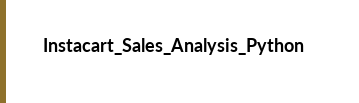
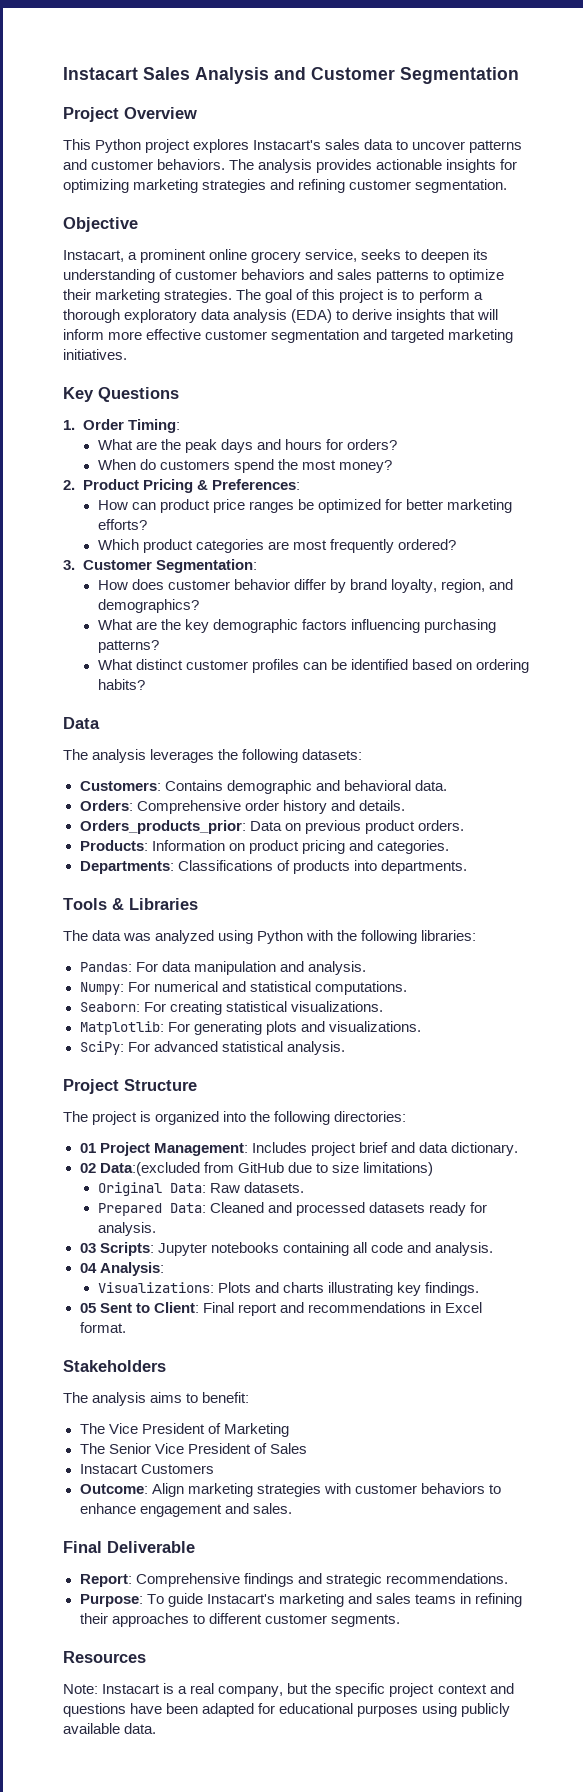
[43,38,304,55] Instacart_Sales_Analysis_Python -> [63,67,519,84] [63,107,197,122] [63,139,523,153] [63,159,518,173] [63,179,508,193] [63,217,138,232] [63,249,489,263] [63,269,505,283] [63,289,483,303] [63,309,499,323] [63,329,514,343] [63,349,127,360] [63,387,179,402] [63,419,180,433] [97,439,397,453] [97,459,392,473] [63,479,300,493] [97,499,512,513] [97,519,147,530] [97,539,456,553] [63,559,257,573] [97,579,513,593] [97,599,199,613] [97,619,496,633] [97,640,159,653] [97,659,529,673] [97,679,145,690] [63,717,100,729] [63,749,363,763] [79,780,447,794] [79,800,405,814] [79,820,464,834] [79,840,449,854] [79,860,467,874] [63,898,198,910] [63,930,477,944] [79,961,366,975] [79,981,407,995] [79,1001,383,1015] [79,1021,421,1035] [79,1041,345,1055] [63,1079,197,1094] [63,1111,407,1125] [79,1142,518,1156] [79,1162,433,1176] [97,1182,304,1196] [97,1202,487,1216] [97,1222,156,1236] [79,1242,493,1256] [79,1262,164,1276] [97,1282,479,1296] [79,1302,482,1316] [79,1322,126,1333] [63,1360,166,1372] [63,1392,250,1406] [79,1423,289,1437] [79,1443,307,1454] [79,1464,214,1474] [79,1483,501,1497] [79,1503,292,1517] [63,1541,195,1553] [79,1573,508,1587] [79,1593,522,1607] [79,1613,400,1627] [63,1651,146,1663] [63,1683,514,1697] [63,1703,511,1717] [63,1723,157,1734] Instacart Sales Analysis and Customer Segmentation // Project Overview // This Python project explores Instacart's sales data to uncover patterns and customer behaviors. The analysis provides actionable insights for optimizing marketing strategies and refining customer segmentation. // Objective // Instacart, a prominent online grocery service, seeks to deepen its understanding of customer behaviors and sales patterns to optimize their marketing strategies. The goal of this project is to perform a thorough exploratory data analysis (EDA) to derive insights that will inform more effective customer segmentation and targeted marketing initiatives. // Key Questions // 1. Order Timing: // What are the peak days and hours for orders? // When do customers spend the most money? // 2. Product Pricing & Preferences: // How can product price ranges be optimized for better marketing efforts? // Which product categories are most frequently ordered? // 3. Customer Segmentation: // How does customer behavior differ by brand loyalty, region, and demographics? // What are the key demographic factors influencing purchasing patterns? // What distinct customer profiles can be identified based on ordering habits? // Data // The analysis leverages the following datasets: // Customers: Contains demographic and behavioral data. // Orders: Comprehensive order history and details. // Orders_products_prior: Data on previous product orders. // Products: Information on product pricing and categories. // Departments: Classifications of products into departments. // Tools & Libraries // The data was analyzed using Python with the following libraries: // Pandas: For data manipulation and analysis. // Numpy: For numerical and statistical computations. // Seaborn: For creating statistical visualizations. // Matplotlib: For generating plots and visualizations. // SciPy: For advanced statistical analysis. // Project Structure // The project is organized into the following directories: // 01 Project Management: Includes project brief and data dictionary. // 02 Data:(excluded from GitHub due to size limitations) // Original Data: Raw datasets. // Prepared Data: Cleaned and processed datasets ready for analysis. // 03 Scripts: Jupyter notebooks containing all code and analysis. // 04 Analysis: // Visualizations: Plots and charts illustrating key findings. // 05 Sent to Client: Final report and recommendations in Excel format. // Stakeholders // The analysis aims to benefit: // The Vice President of Marketing // The Senior Vice President of Sales // Instacart Customers // Outcome: Align marketing strategies with customer behaviors to enhance engagement and sales. // Final Deliverable // Report: Comprehensive findings and strategic recommendations. // Purpose: To guide Instacart's marketing and sales teams in refining their approaches to different customer segments. // Resources // Note: Instacart is a real company, but the specific project context and questions have been adapted for educational purposes using publicly available data.

